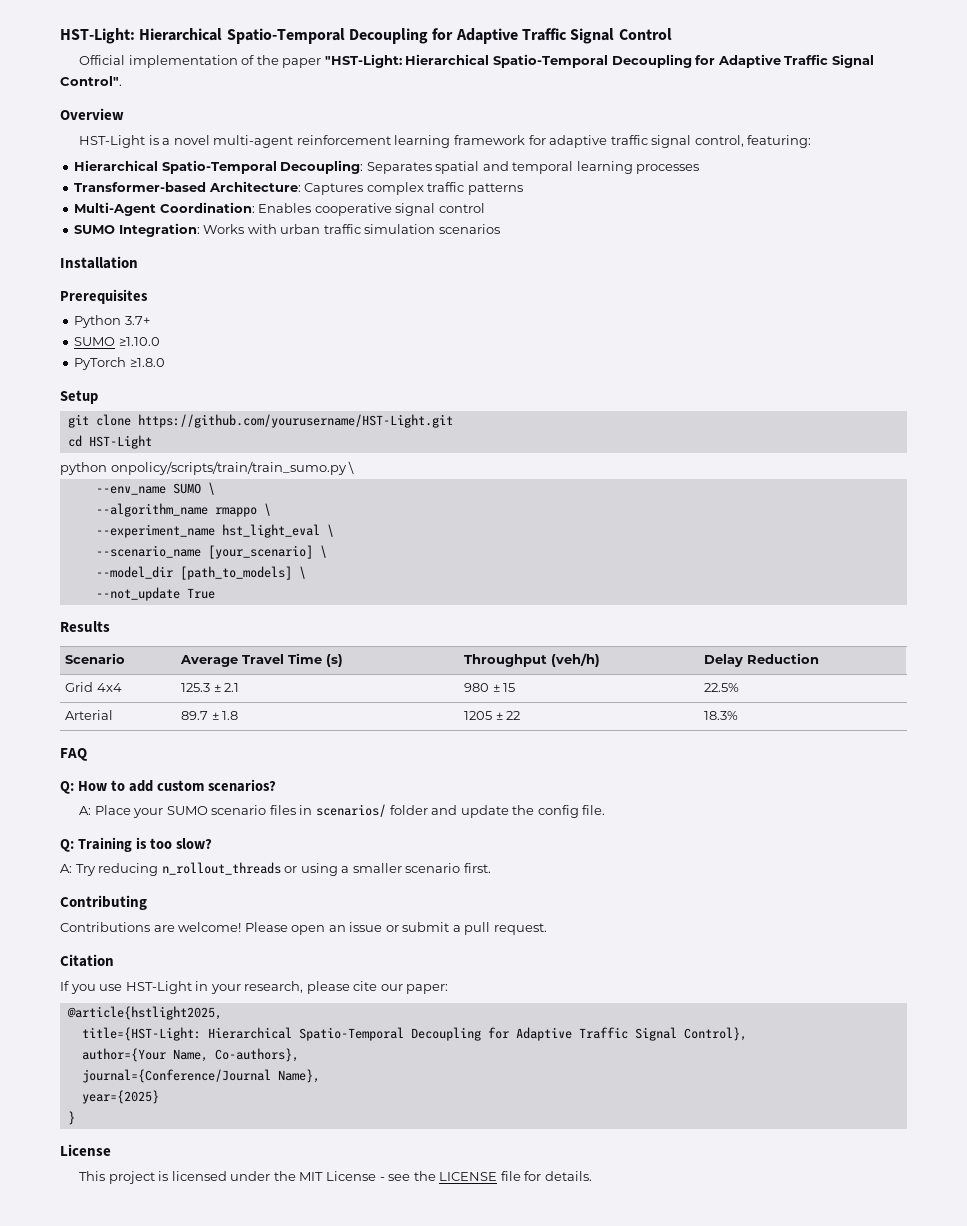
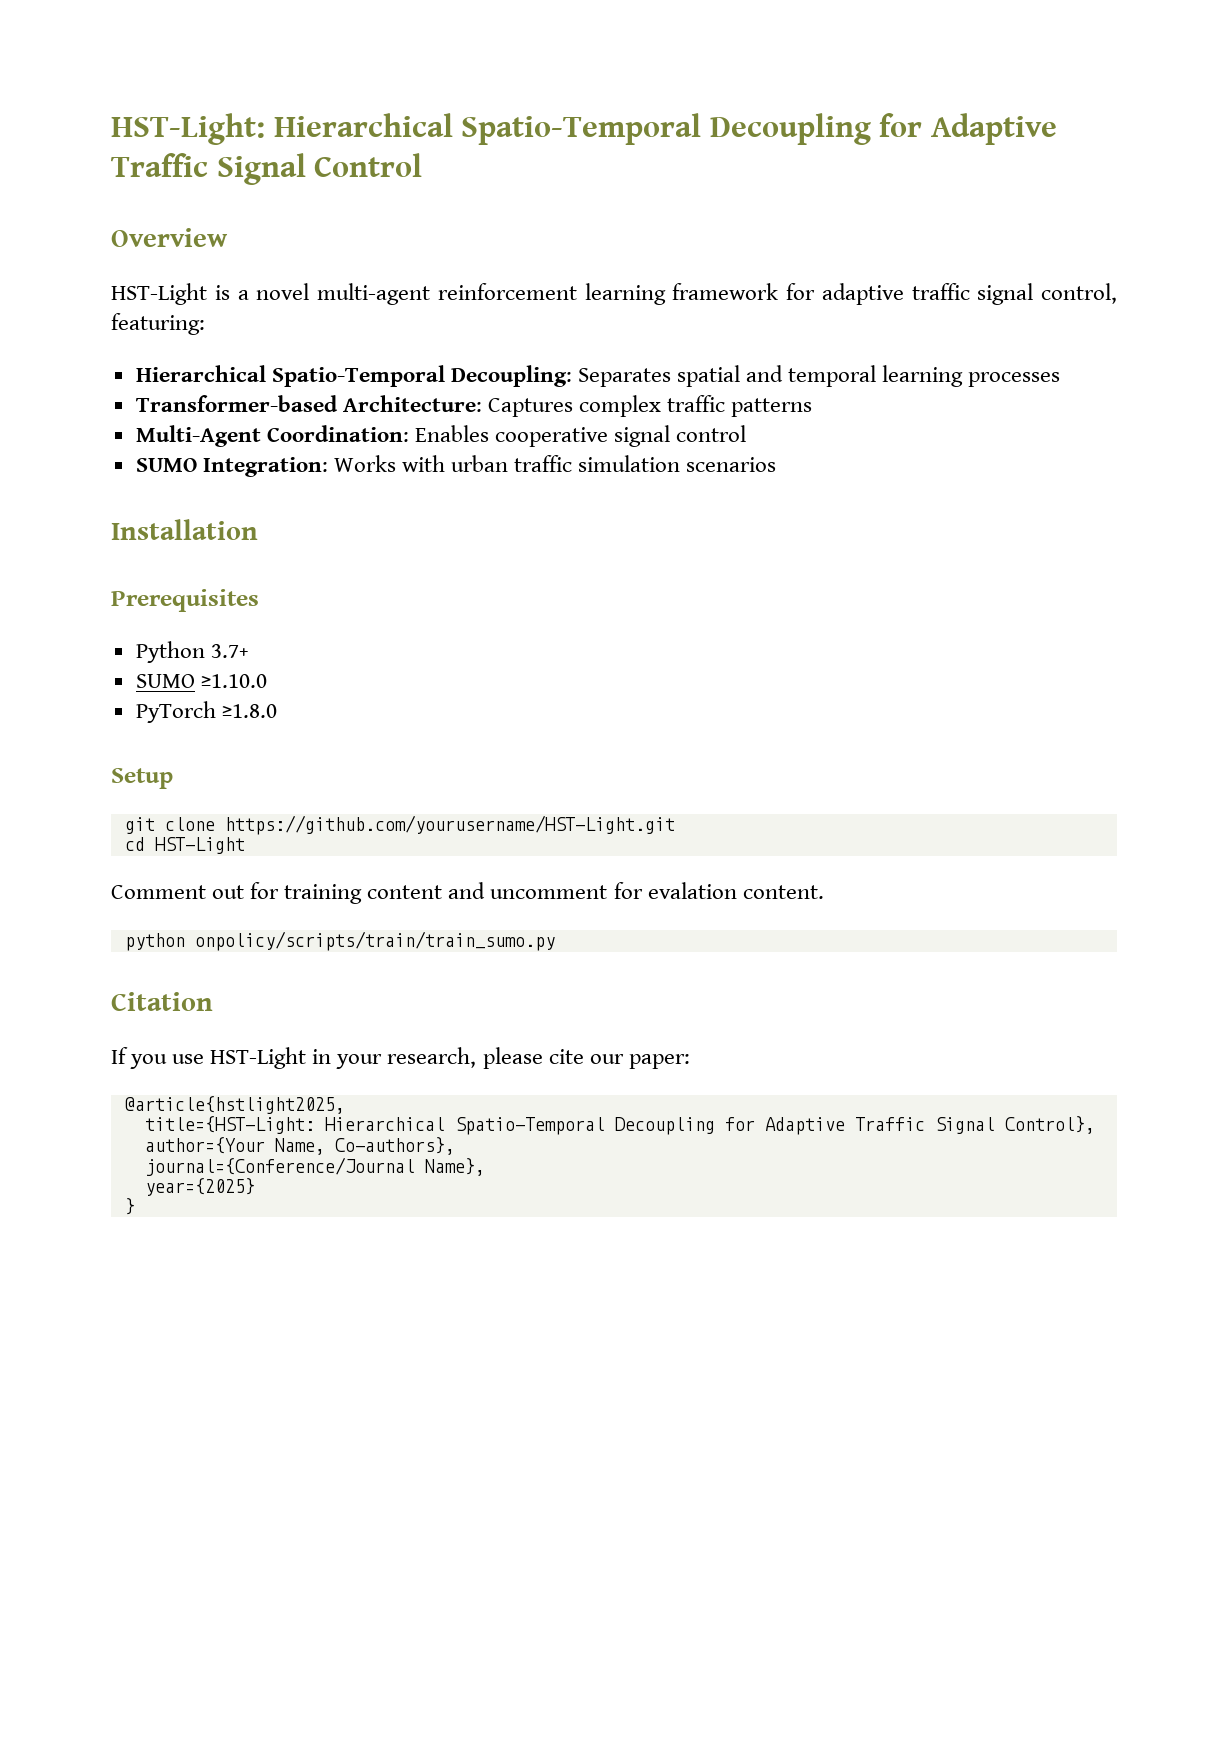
[79,54,874,68] [60,76,122,86] // Official implementation of the paper "HST-Light: Hierarchical Spatio-Temporal Decoupling for Adaptive Traffic Signal Control". -> (423, 165) none
[60,461,355,475] [95,482,215,495] [95,503,271,517] [95,524,334,538] [95,545,327,559] [95,566,306,580] [95,587,215,601] [60,621,110,632] [65,653,126,664] [180,653,344,667] [464,653,601,667] [704,653,820,667] [65,682,122,692] [181,683,240,692] [464,683,516,692] [704,683,740,692] [65,710,114,720] [181,711,239,720] [464,711,521,720] [704,711,739,720] [60,748,88,761] [60,779,276,794] [79,804,606,818] [60,837,212,852] [60,862,491,876] [60,895,147,910] [60,922,547,935] python onpolicy/scripts/train/train_sumo.py \ // --env_name SUMO \ // --algorithm_name rmappo \ // --experiment_name hst_light_eval \ // --scenario_name [your_scenario] \ // --model_dir [path_to_models] \ // --not_update True // Results // Scenario | Average Travel Time (s) | Throughput (veh/h) | Delay Reduction // Grid 4x4 | 125.3 ± 2.1 | 980 ± 15 | 22.5% // Arterial | 89.7 ± 1.8 | 1205 ± 22 | 18.3% // FAQ // Q: How to add custom scenarios? // A: Place your SUMO scenario files in scenarios/ folder and update the config file. // Q: Training is too slow? // A: Try reducing n_rollout_threads or using a smaller scenario first. // Contributing // Contributions are welcome! Please open an issue or submit a pull request. -> [111,882,824,904] [124,931,555,951] Comment out for training content and uncomment for evalation content. // python onpolicy/scripts/train/train_sumo.py
[60,1144,111,1156] [79,1171,592,1184] // License // This project is licensed under the MIT License - see the LICENSE file for details. -> (135, 1206) none

